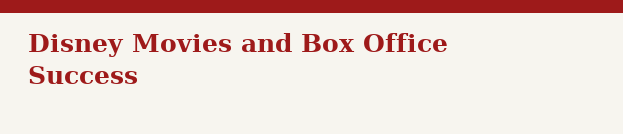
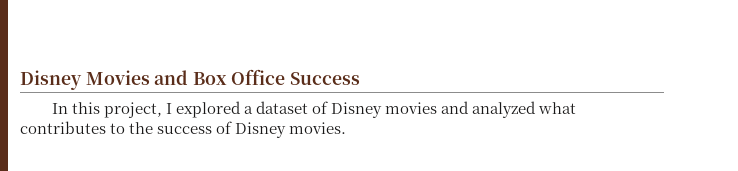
(138, 75) none -> [51,101,577,118] [20,121,347,138] // In this project, I explored a dataset of Disney movies and analyzed what contributes to the success of Disney movies.

